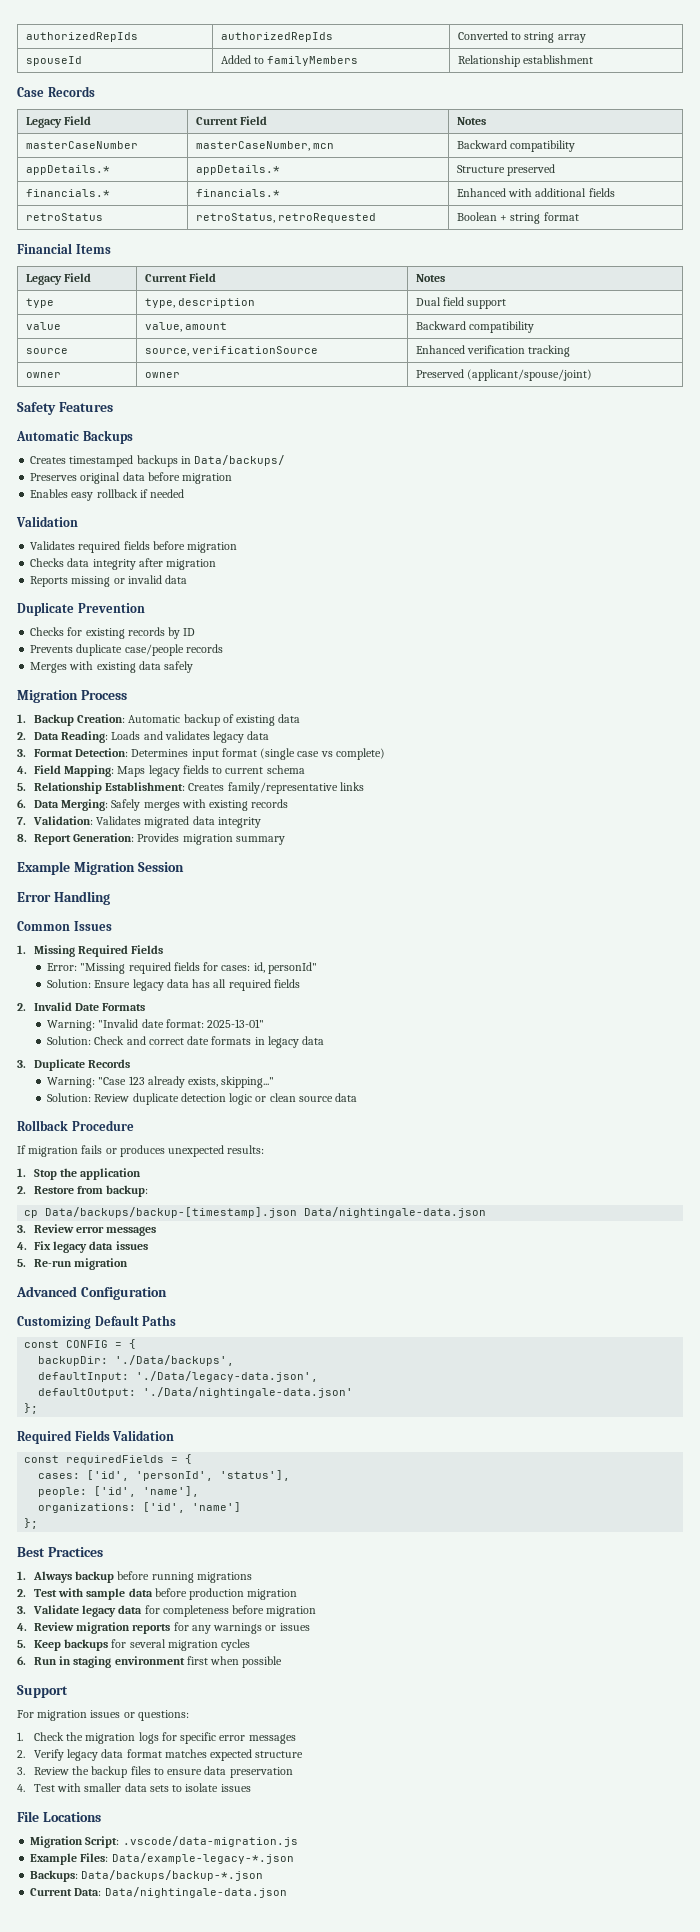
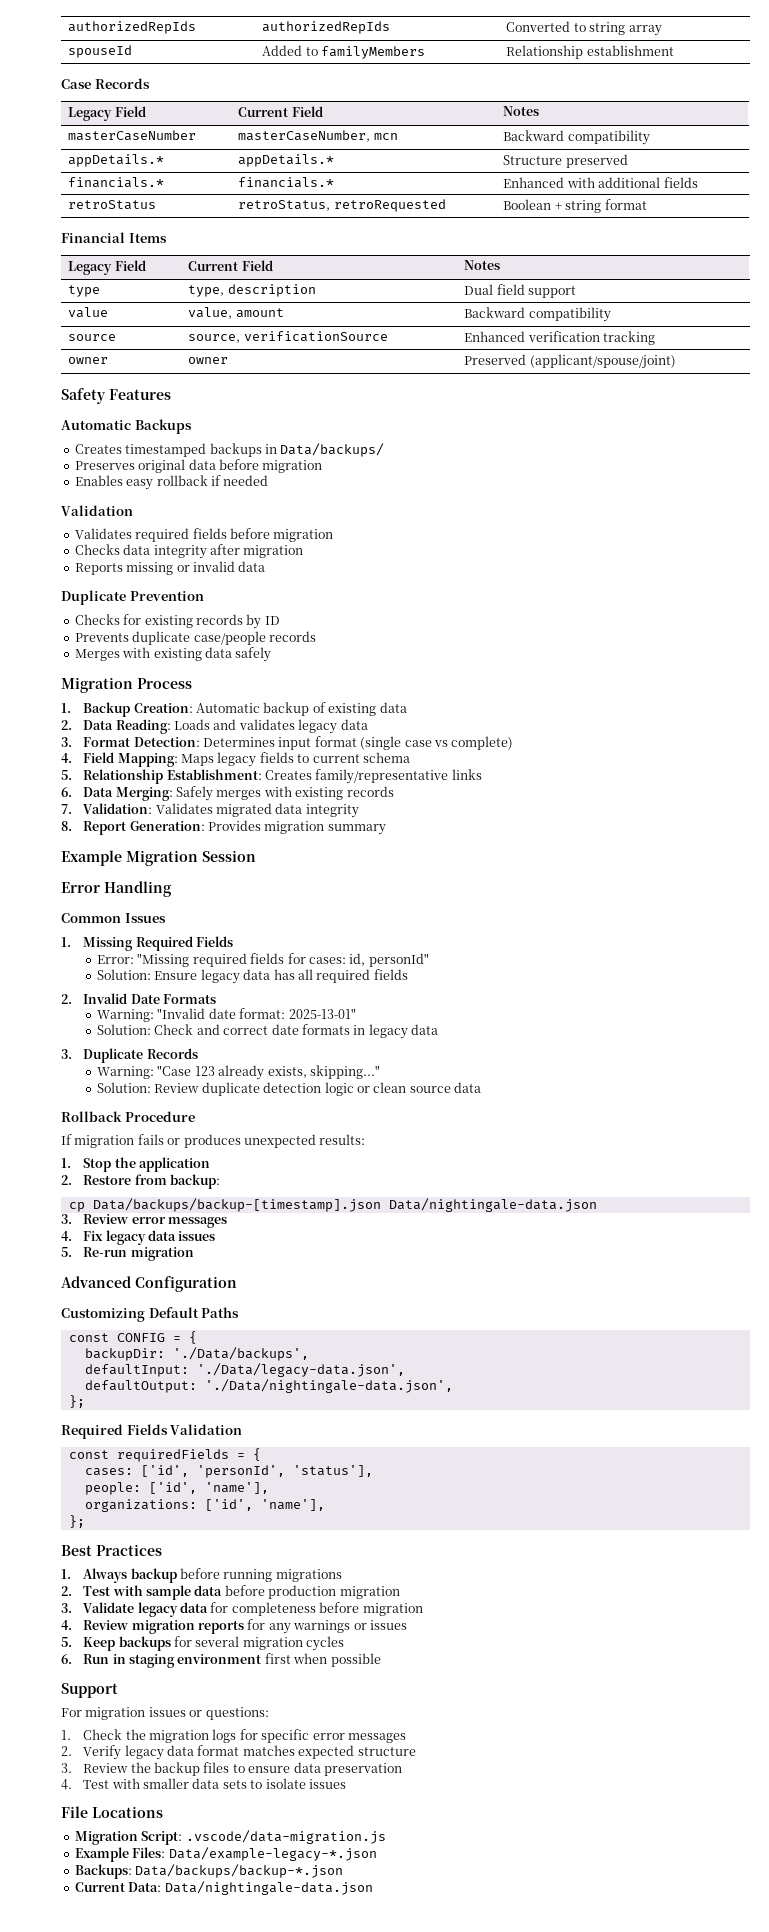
[143,1387,354,1398] './Data/nightingale-data.json' -> [204,1379,453,1393] './Data/nightingale-data.json',
[192,1502,242,1512] 'name'] -> [260,1499,325,1511] 'name'],

